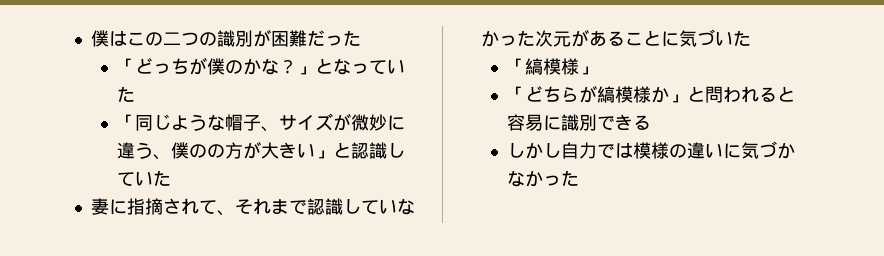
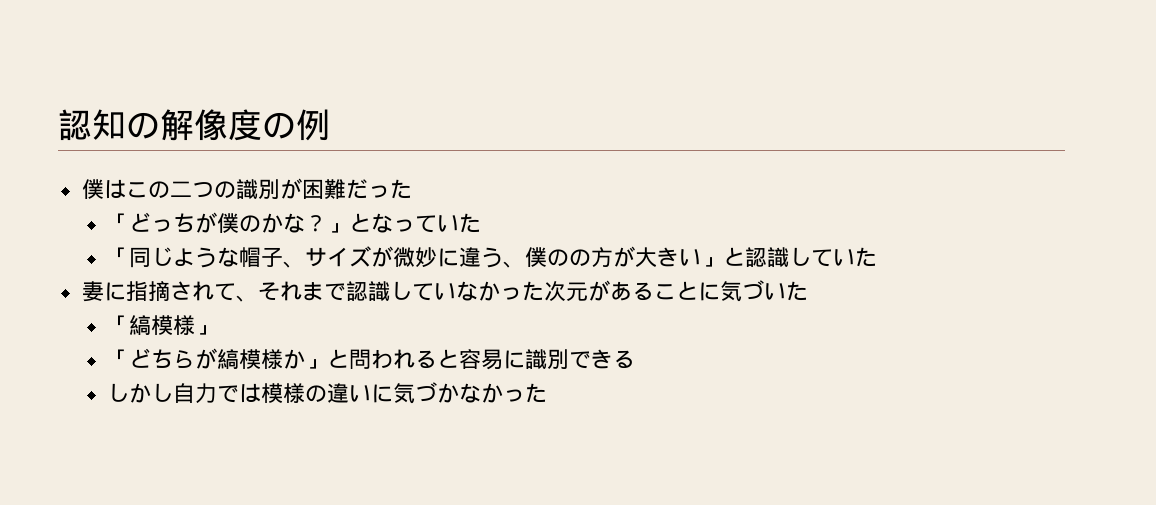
(90, 38) none -> [58,109,330,141] 認知の解像度の例 //

